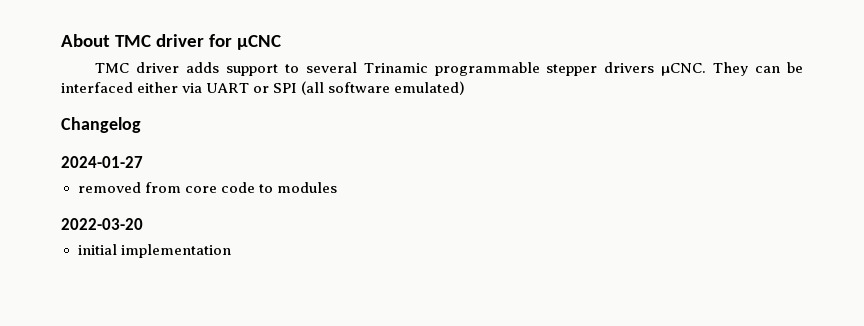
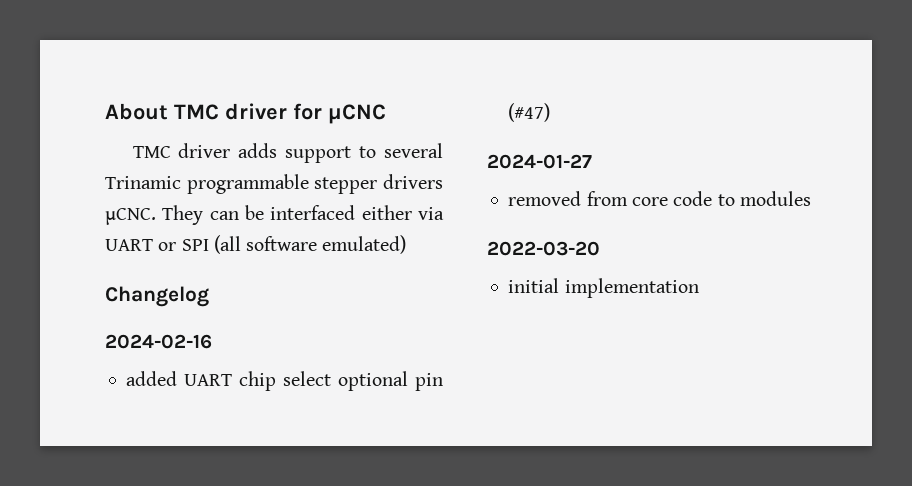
(141, 125) none -> [105,334,212,349] [126,371,444,391] [508,103,551,122] // 2024-02-16 // added UART chip select optional pin (#47)

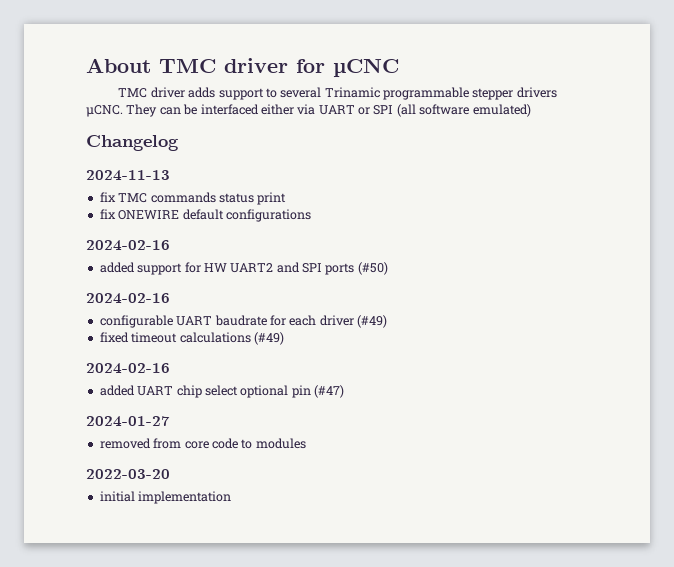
(209, 296) none -> [86,170,170,181] [99,192,287,205] [99,209,311,222] [86,240,170,251] [99,262,388,275] [86,293,170,304] [99,315,387,328] [99,332,284,345] // 2024-11-13 // fix TMC commands status print // fix ONEWIRE default configurations // 2024-02-16 // added support for HW UART2 and SPI ports (#50) // 2024-02-16 // configurable UART baudrate for each driver (#49) // fixed timeout calculations (#49)

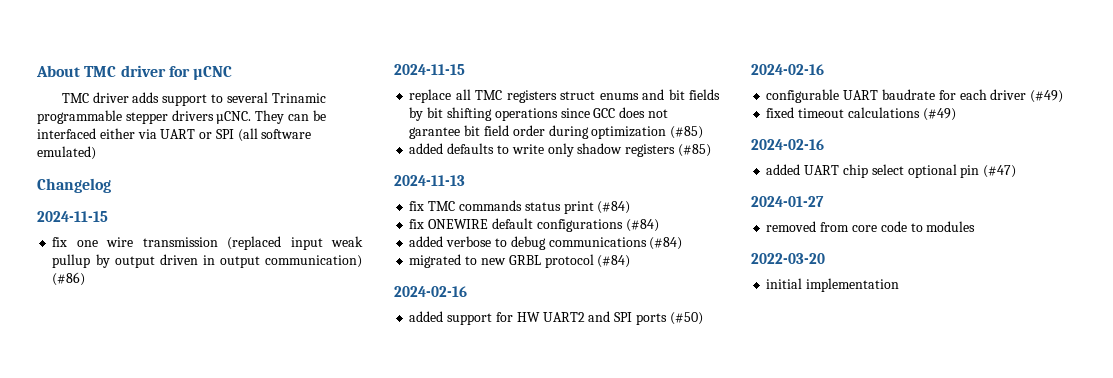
(179, 143) none -> [37,211,108,222] [52,236,364,250] [52,254,362,268] [52,272,86,286] [394,64,465,75] [409,89,720,103] [409,107,668,121] [409,125,704,139] [409,143,711,157] // 2024-11-15 // fix one wire transmission (replaced input weak pullup by output driven in output communication) (#86) // 2024-11-15 // replace all TMC registers struct enums and bit fields by bit shifting operations since GCC does not garantee bit field order during optimization (#85) // added defaults to write only shadow registers (#85)
(287, 198) none -> [597,201,631,214] (#84)
(311, 215) none -> [625,219,659,232] [409,236,683,250] [409,254,631,268] (#84) // added verbose to debug communications (#84) // migrated to new GRBL protocol (#84)

